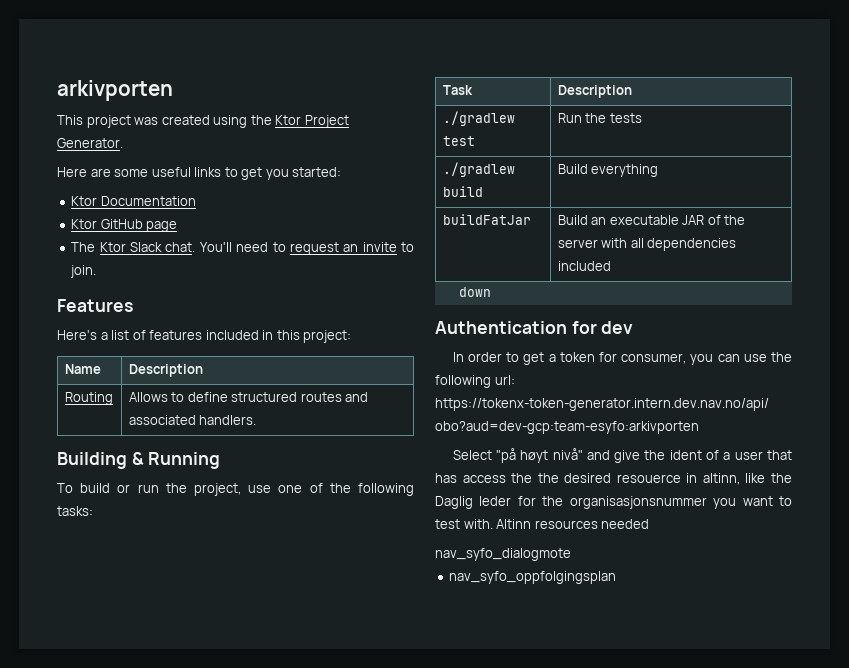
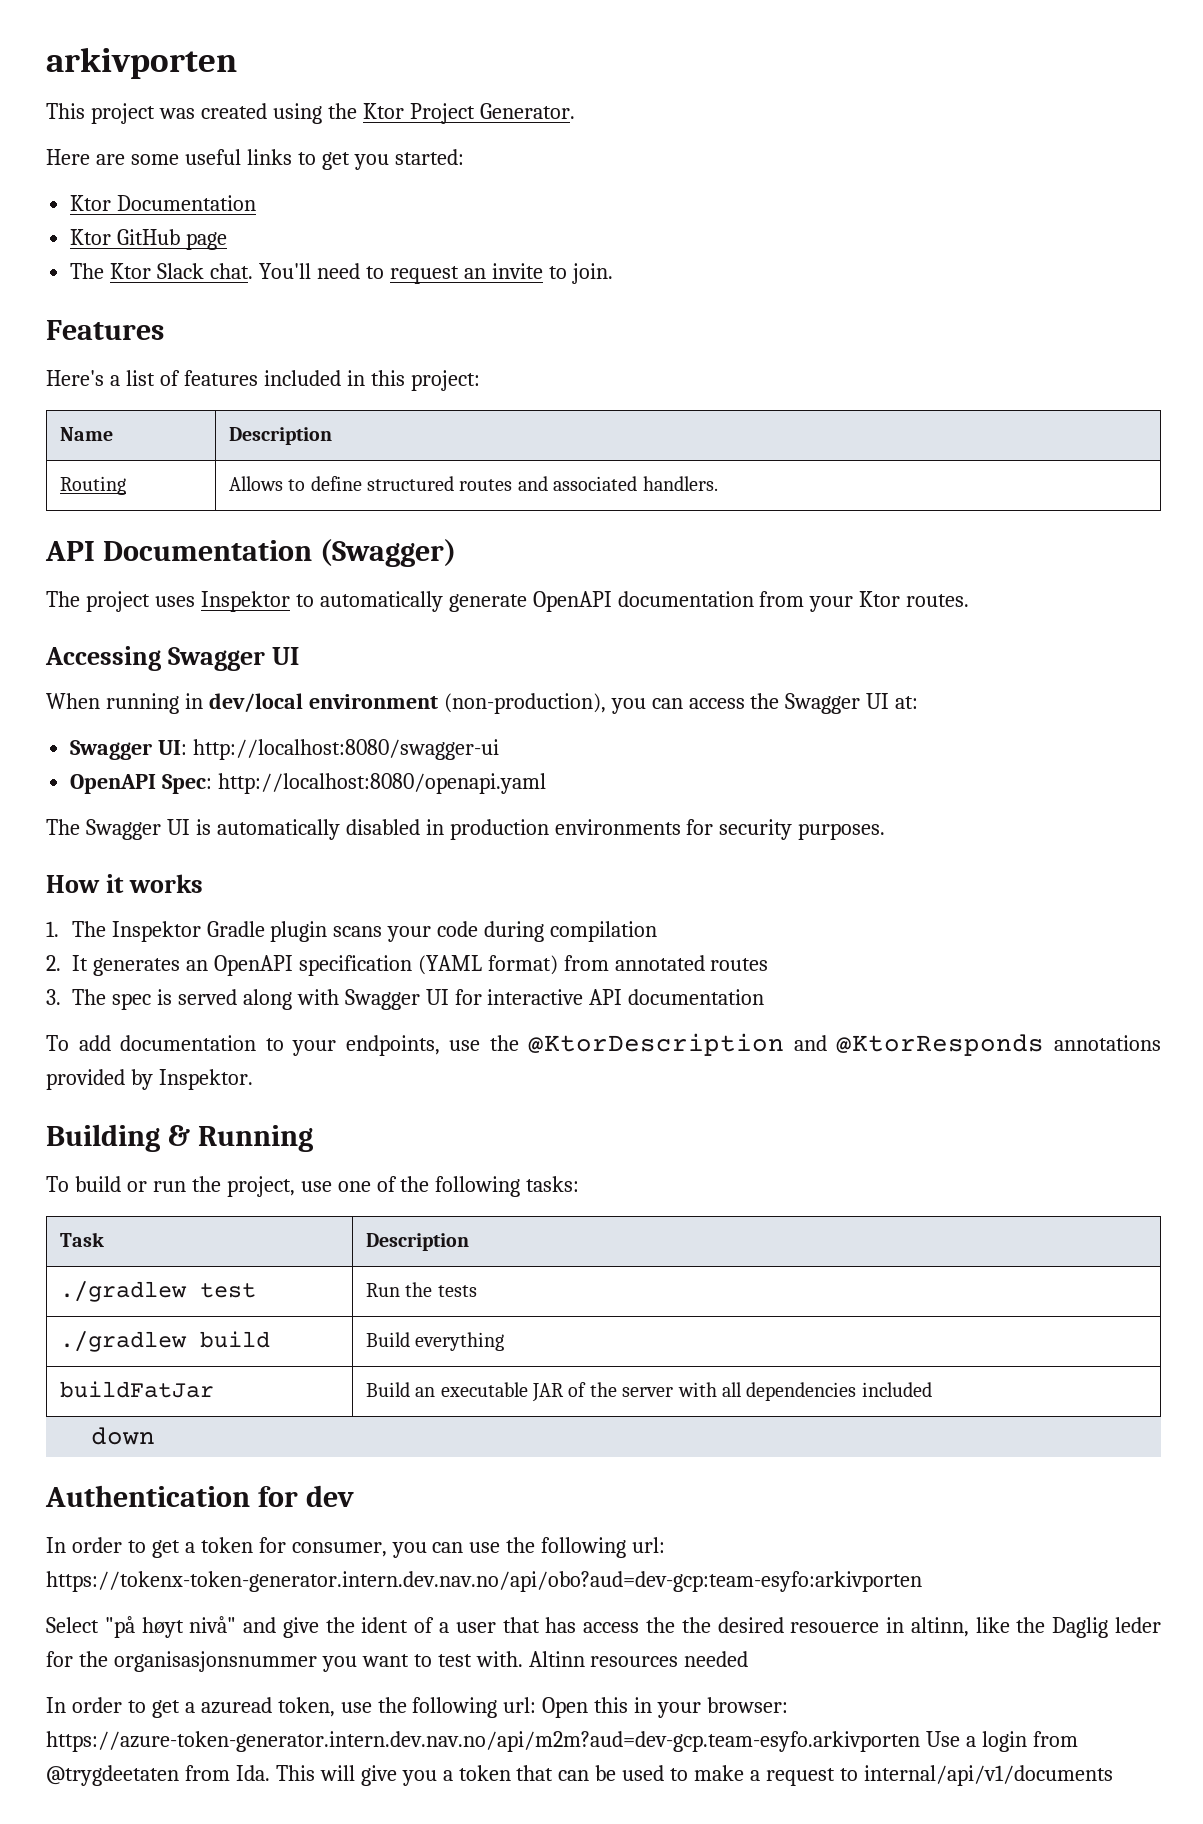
(257, 420) none -> [45,539,456,567] [46,591,970,612] [45,646,299,671] [46,693,919,714] [70,739,500,760] [70,773,547,794] [46,819,886,840] [46,874,203,893] [46,921,658,942] [46,955,769,976] [46,989,765,1010] [46,1033,1161,1056] [46,1069,253,1090] // API Documentation (Swagger) // The project uses Inspektor to automatically generate OpenAPI documentation from your Ktor routes. // Accessing Swagger UI // When running in dev/local environment (non-production), you can access the Swagger UI at: // Swagger UI: http://localhost:8080/swagger-ui // OpenAPI Spec: http://localhost:8080/openapi.yaml // The Swagger UI is automatically disabled in production environments for security purposes. // How it works // 1. The Inspektor Gradle plugin scans your code during compilation // 2. It generates an OpenAPI specification (YAML format) from annotated routes // 3. The spec is served along with Swagger UI for interactive API documentation // To add documentation to your endpoints, use the @KtorDescription and @KtorResponds annotations provided by Inspektor.
[435,548,571,561] [449,571,617,584] nav_syfo_dialogmote // nav_syfo_oppfolgingsplan -> [46,1697,789,1718] [46,1731,1078,1752] [46,1765,1113,1786] In order to get a azuread token, use the following url: Open this in your browser: https://azure-token-generator.intern.dev.nav.no/api/m2m?aud=dev-gcp.team-esyfo.arkivporten Use a login from @trygdeetaten from Ida. This will give you a token that can be used to make a request to internal/api/v1/documents

